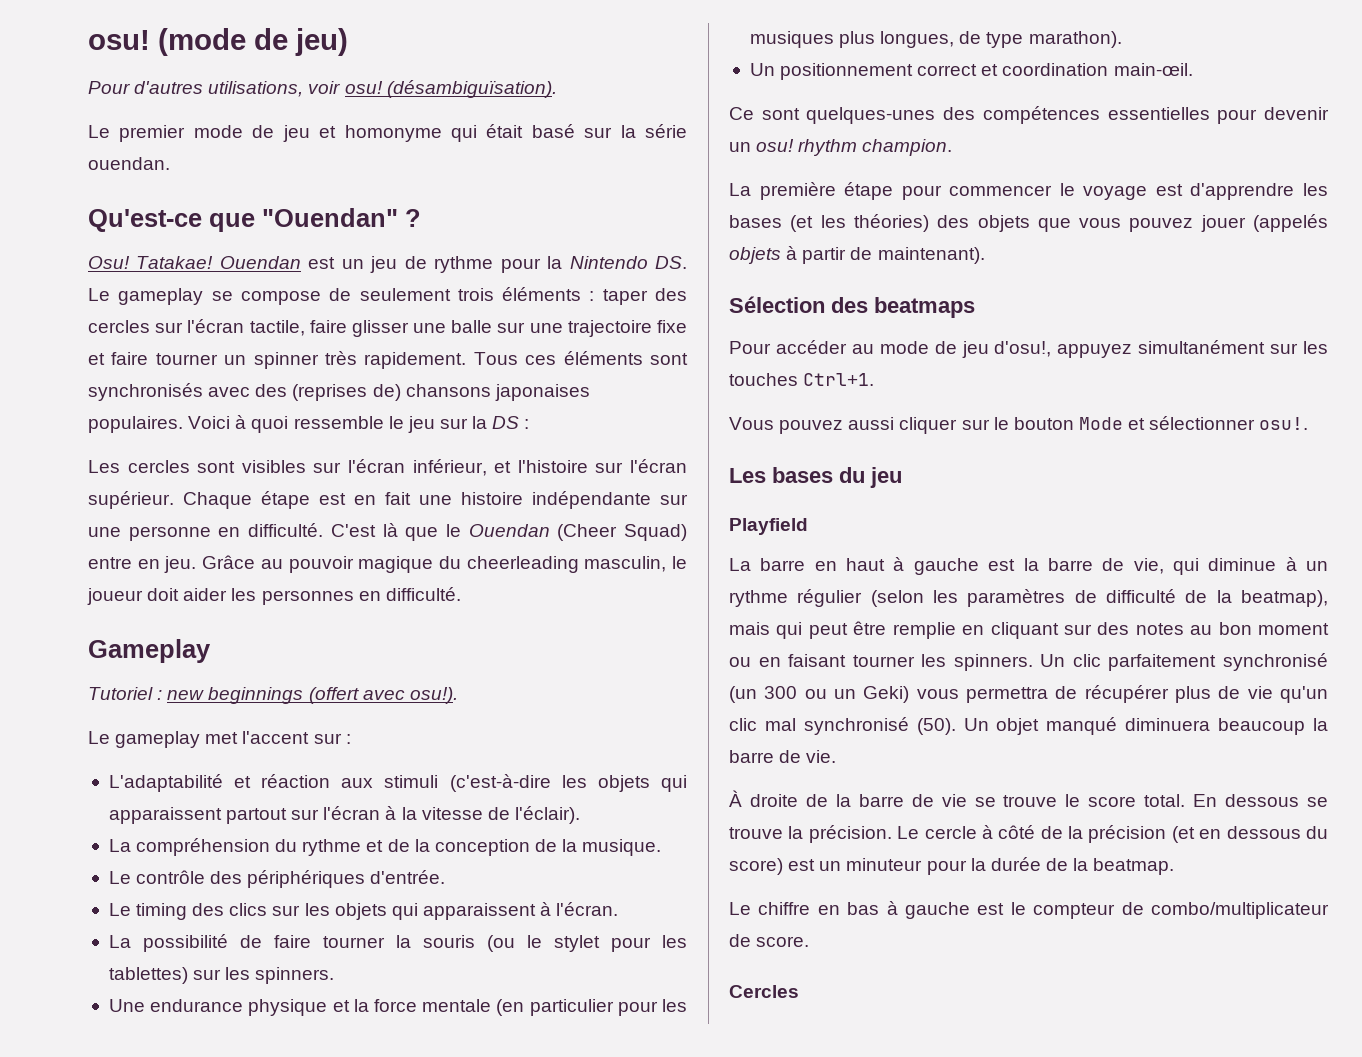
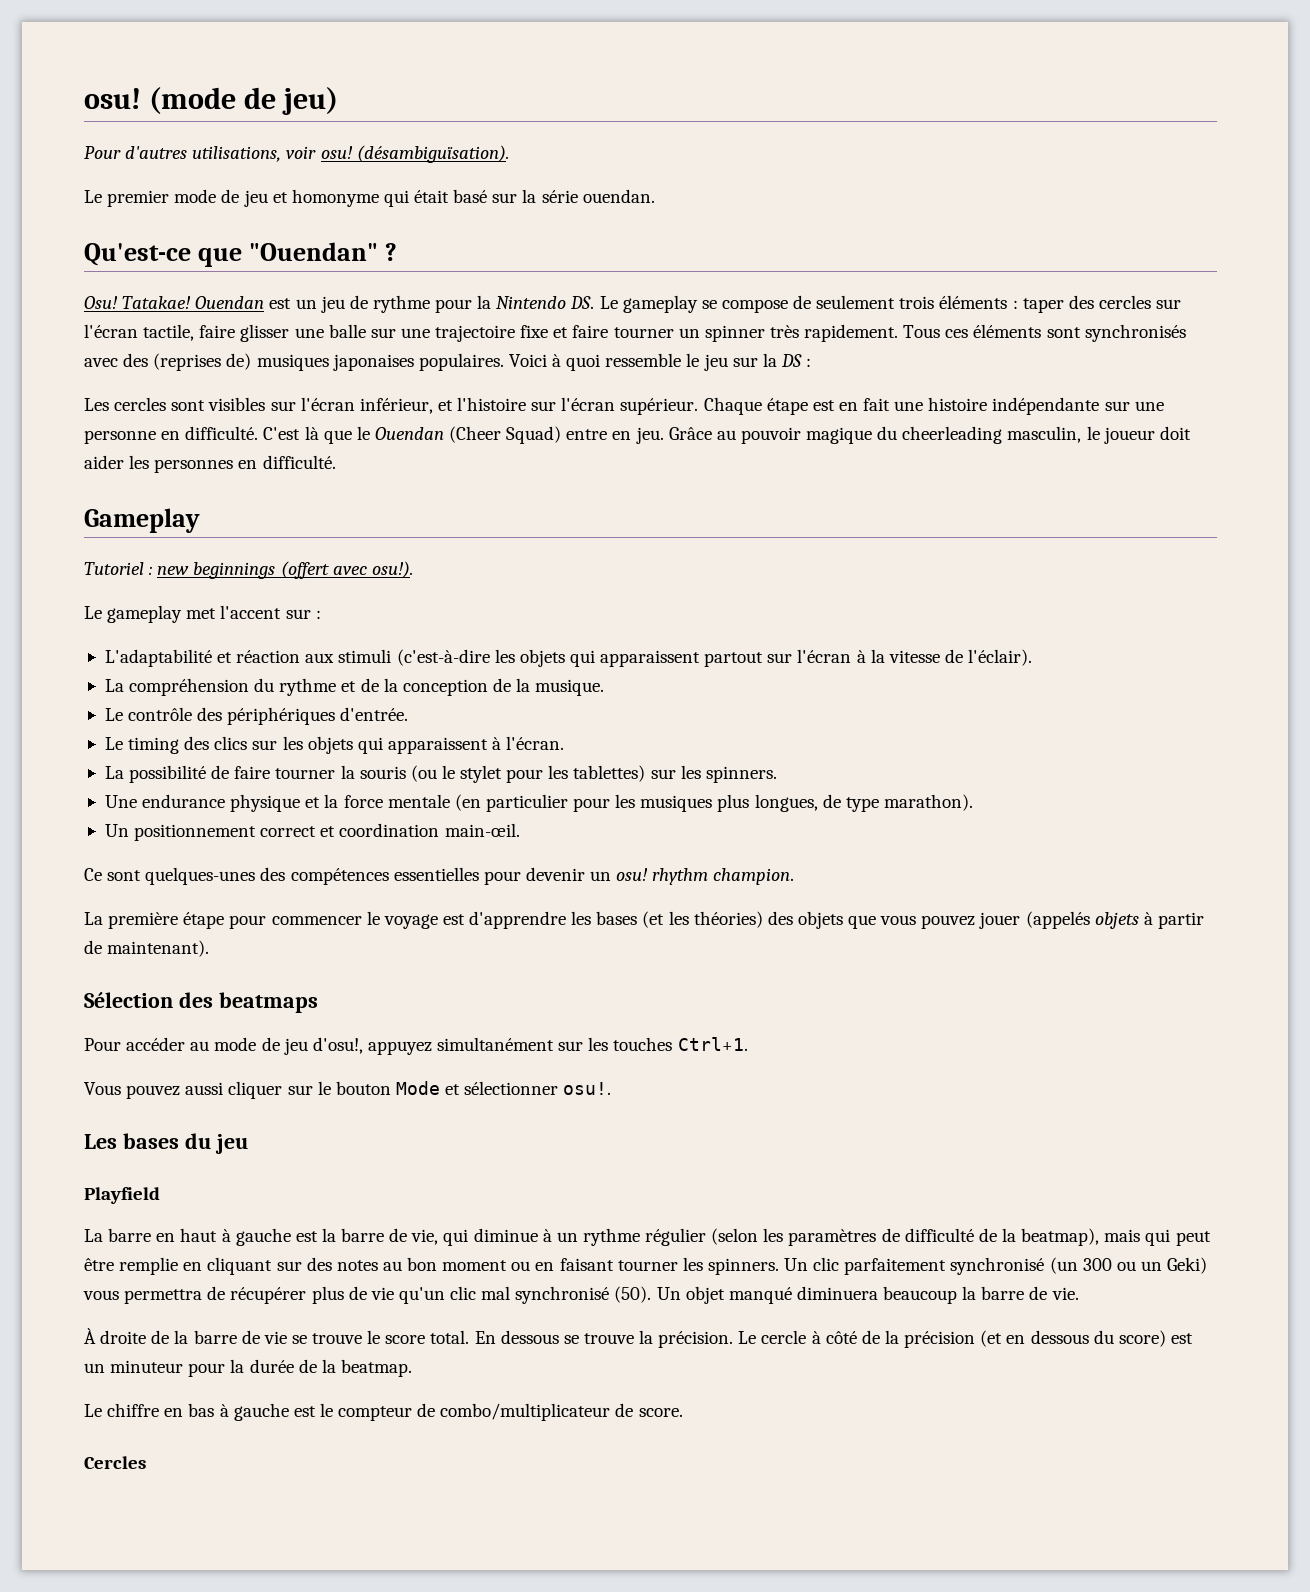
[405,384,491,397] chansons -> [256,354,329,371] musiques

